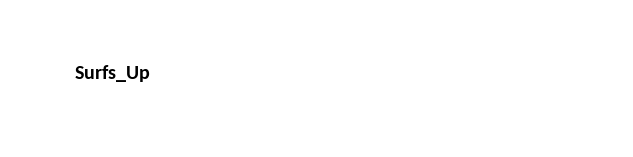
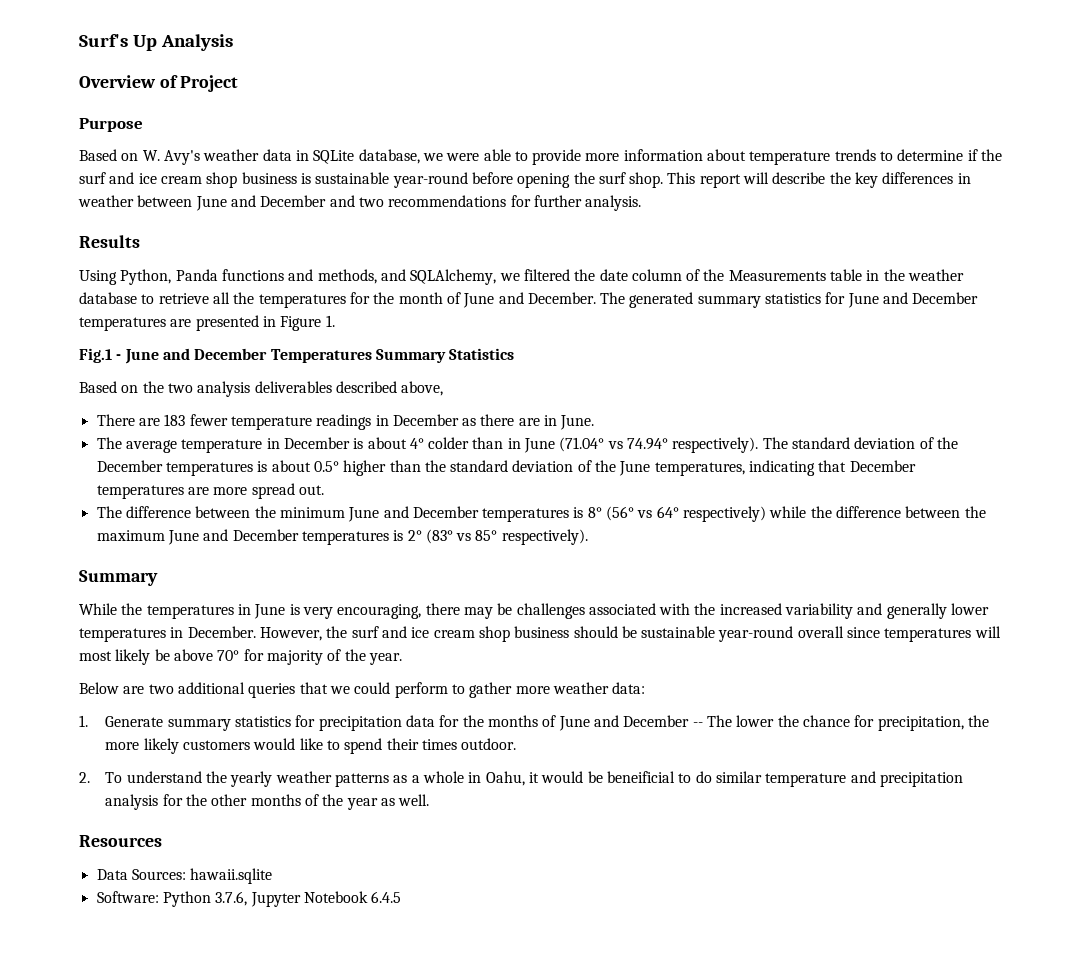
[75,65,150,82] Surfs_Up -> [79,34,233,51] [79,75,239,92] [79,118,143,132] [79,149,1003,165] [79,172,971,188] [78,195,642,211] [79,235,140,248] [79,269,965,285] [79,292,979,308] [79,315,335,331] [79,348,515,364] [79,381,444,397] [96,414,595,430] [96,437,959,453] [96,460,916,476] [96,483,324,499] [96,506,986,522] [96,529,588,545] [79,570,158,586] [79,603,990,619] [79,626,1001,642] [79,649,402,665] [79,682,646,698] [79,715,989,731] [105,738,517,754] [79,771,963,787] [105,794,430,810] [79,835,162,847] [96,868,273,884] [96,891,402,907] Surf's Up Analysis // Overview of Project // Purpose // Based on W. Avy's weather data in SQLite database, we were able to provide more information about temperature trends to determine if the surf and ice cream shop business is sustainable year-round before opening the surf shop. This report will describe the key differences in weather between June and December and two recommendations for further analysis. // Results // Using Python, Panda functions and methods, and SQLAlchemy, we filtered the date column of the Measurements table in the weather database to retrieve all the temperatures for the month of June and December. The generated summary statistics for June and December temperatures are presented in Figure 1. // Fig.1 - June and December Temperatures Summary Statistics // Based on the two analysis deliverables described above, // There are 183 fewer temperature readings in December as there are in June. // The average temperature in December is about 4° colder than in June (71.04° vs 74.94° respectively). The standard deviation of the December temperatures is about 0.5° higher than the standard deviation of the June temperatures, indicating that December temperatures are more spread out. // The difference between the minimum June and December temperatures is 8° (56° vs 64° respectively) while the difference between the maximum June and December temperatures is 2° (83° vs 85° respectively). // Summary // While the temperatures in June is very encouraging, there may be challenges associated with the increased variability and generally lower temperatures in December. However, the surf and ice cream shop business should be sustainable year-round overall since temperatures will most likely be above 70° for majority of the year. // Below are two additional queries that we could perform to gather more weather data: // 1. Generate summary statistics for precipitation data for the months of June and December -- The lower the chance for precipitation, the more likely customers would like to spend their times outdoor. // 2. To understand the yearly weather patterns as a whole in Oahu, it would be beneificial to do similar temperature and precipitation analysis for the other months of the year as well. // Resources // Data Sources: hawaii.sqlite // Software: Python 3.7.6, Jupyter Notebook 6.4.5

